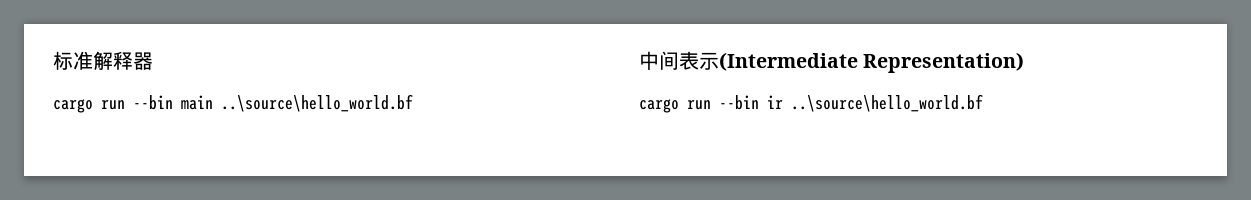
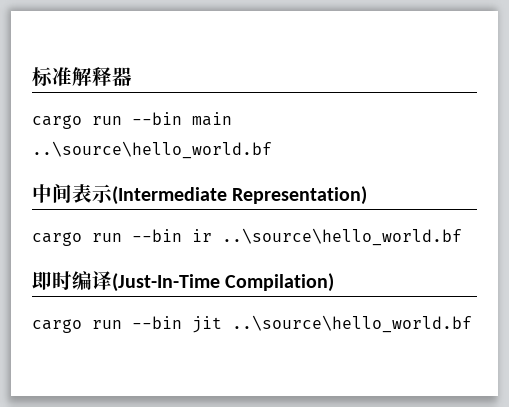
(983, 103) none -> [32,271,335,292] [32,315,472,333] // 即时编译(Just-In-Time Compilation) // cargo run --bin jit ..\source\hello_world.bf

